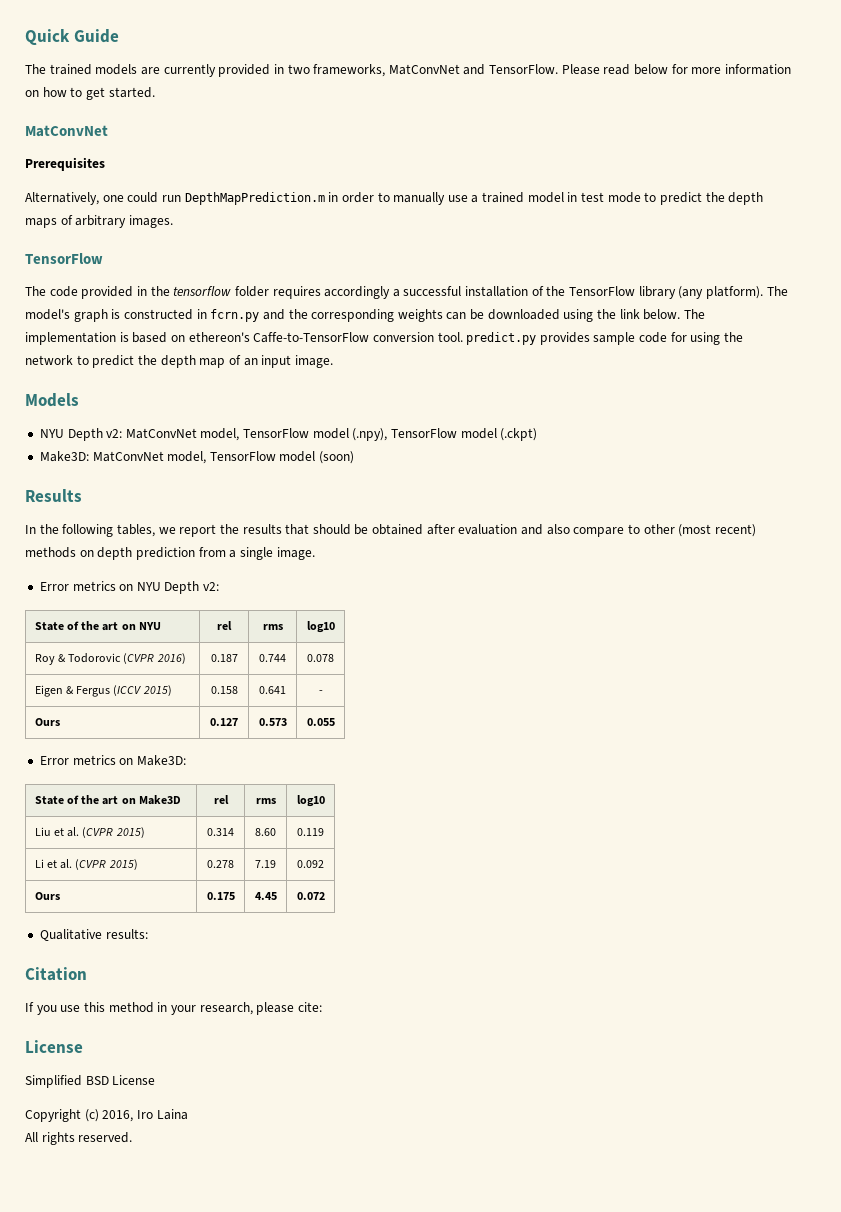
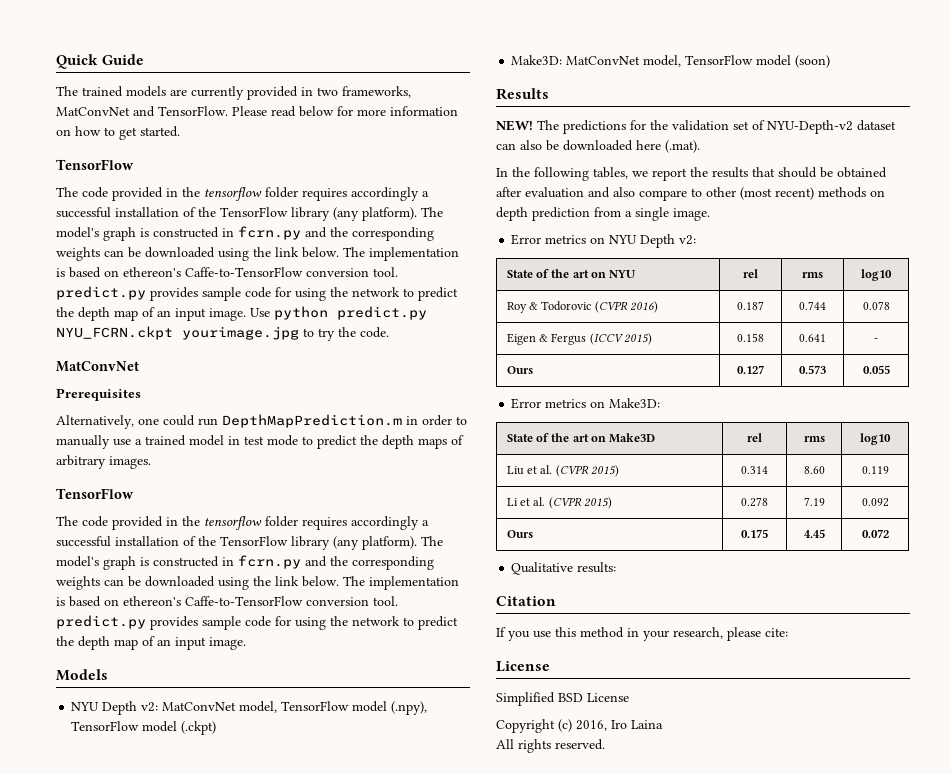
(155, 92) none -> [56,159,134,170] [56,187,429,201] [56,207,443,221] [56,226,434,241] [56,247,459,261] [56,267,398,278] [56,286,458,301] [56,306,427,321] [56,326,389,341] // TensorFlow // The code provided in the tensorflow folder requires accordingly a successful installation of the TensorFlow library (any platform). The model's graph is constructed in fcrn.py and the corresponding weights can be downloaded using the link below. The implementation is based on ethereon's Caffe-to-TensorFlow conversion tool. predict.py provides sample code for using the network to predict the depth map of an input image. Use python predict.py NYU_FCRN.ckpt yourimage.jpg to try the code.
(82, 495) none -> [496,120,896,134] [496,140,700,153] // NEW! The predictions for the validation set of NYU-Depth-v2 dataset can also be downloaded here (.mat).

